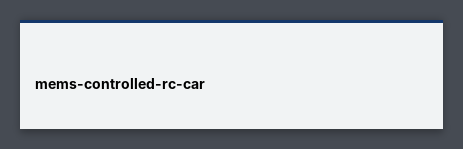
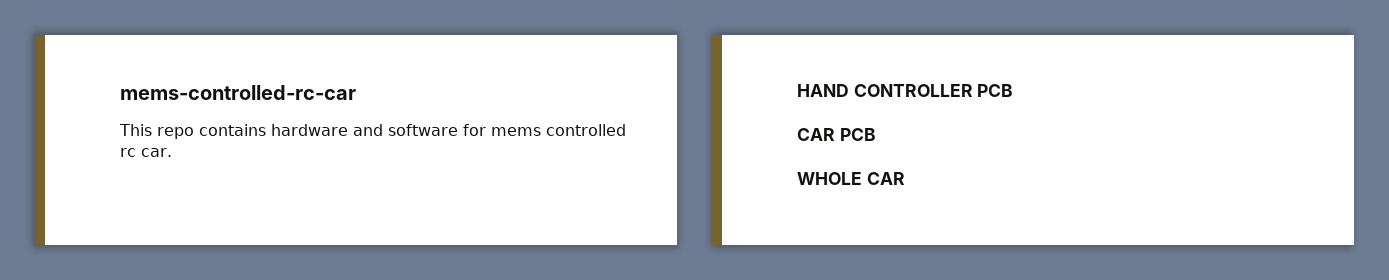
(205, 83) none -> [119,124,626,139] [120,148,172,157] [797,84,1014,97] [797,128,876,141] [797,172,905,185] // This repo contains hardware and software for mems controlled rc car. // HAND CONTROLLER PCB // CAR PCB // WHOLE CAR

